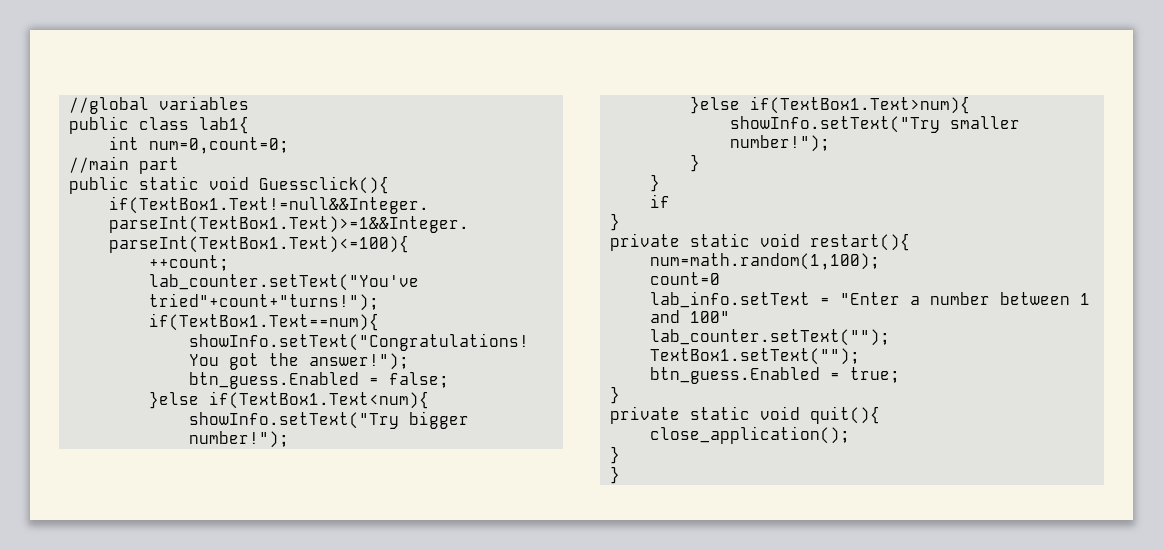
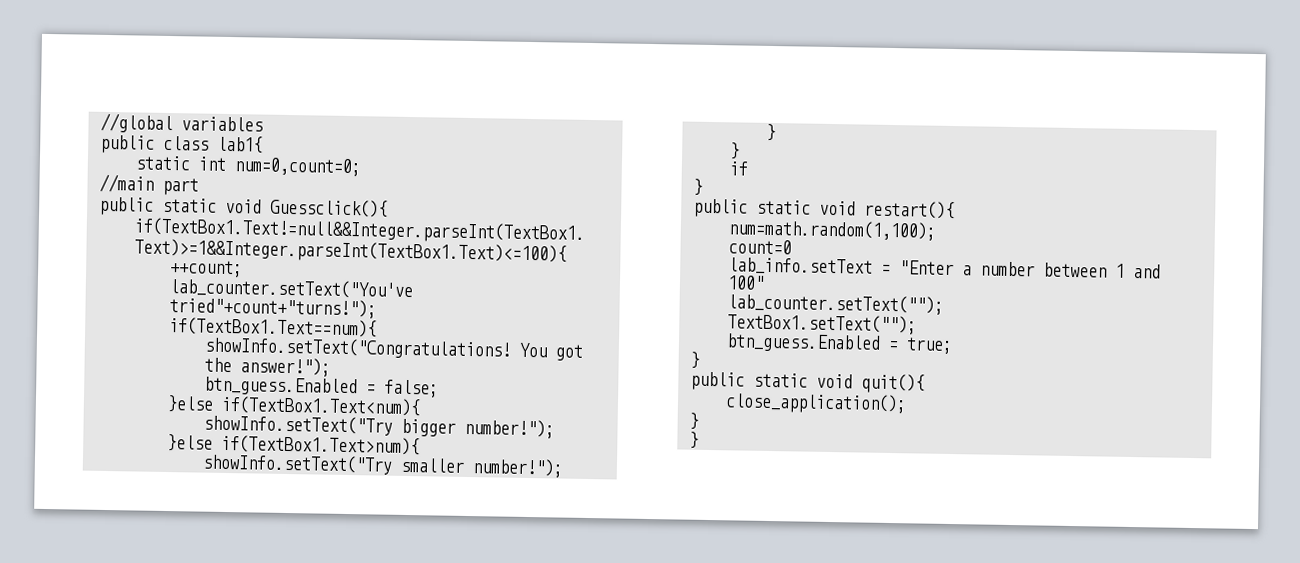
(249, 125) none -> [135,155,192,171] static
[609,233,680,251] private -> [693,198,749,218] public
[609,406,680,424] private -> [690,371,746,391] public

